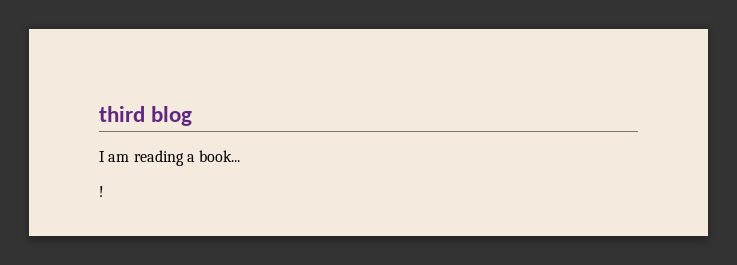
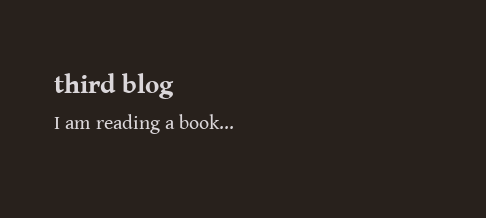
[99,186,104,197] // ! -> (235, 121) none

